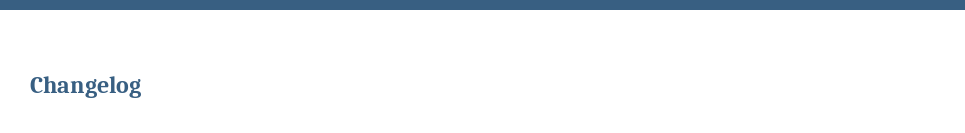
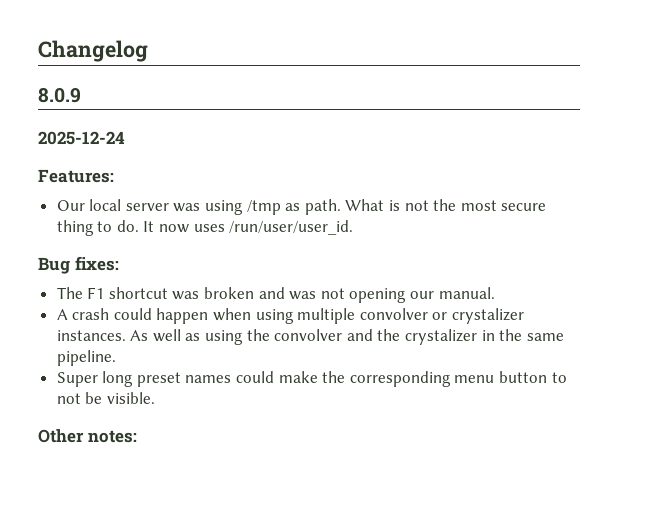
(141, 87) none -> [38,87,81,103] [38,131,125,145] [38,169,114,183] [56,199,547,215] [56,220,354,236] [38,256,119,274] [56,287,495,303] [56,308,525,324] [56,329,564,345] [56,350,116,366] [56,371,567,387] [56,392,155,404] [38,429,137,443] // 8.0.9 // 2025-12-24 // Features: // Our local server was using /tmp as path. What is not the most secure thing to do. It now uses /run/user/user_id. // Bug fixes: // The F1 shortcut was broken and was not opening our manual. // A crash could happen when using multiple convolver or crystalizer instances. As well as using the convolver and the crystalizer in the same pipeline. // Super long preset names could make the corresponding menu button to not be visible. // Other notes:

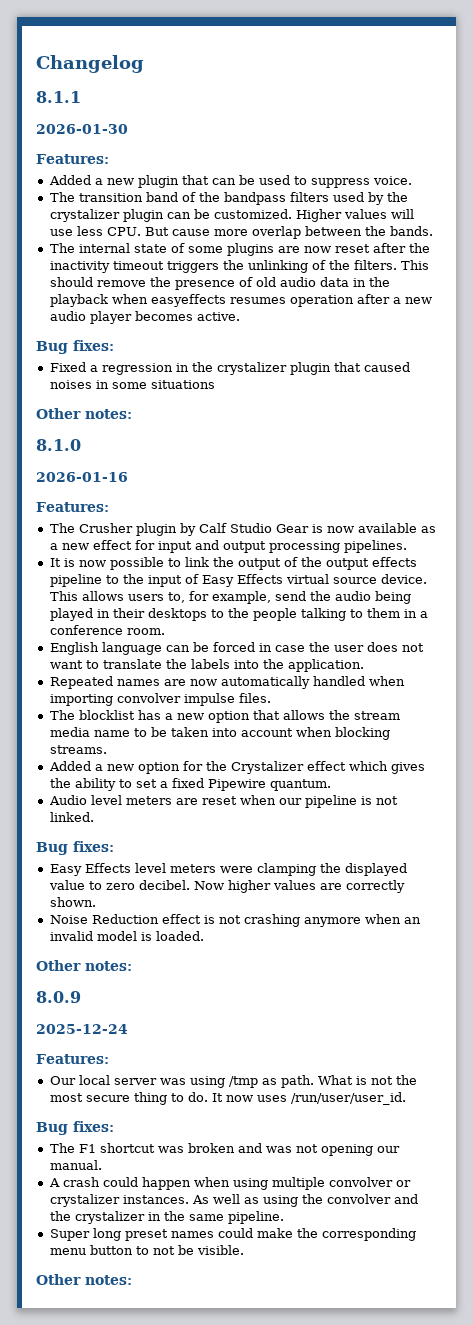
(148, 51) none -> [36,91,81,103] [36,124,128,134] [36,154,109,164] [48,175,412,188] [49,192,408,205] [49,209,414,222] [49,226,433,239] [49,243,430,256] [49,260,429,273] [49,277,390,290] [49,294,432,307] [49,311,240,324] [36,340,114,354] [49,362,410,375] [49,380,215,389] [36,408,132,419] [36,439,81,451] [36,472,128,482] [36,502,109,512] [49,523,436,536] [49,540,407,553] [49,557,417,570] [49,574,427,587] [49,591,411,604] [49,608,428,621] [49,625,165,635] [49,642,424,655] [49,659,364,672] [49,676,405,689] [49,693,271,706] [49,710,400,723] [49,727,390,740] [49,745,107,754] [48,761,425,774] [49,778,331,791] [48,795,398,808] [49,812,94,822] [36,841,114,855] [49,863,407,876] [48,880,405,893] [49,897,96,907] [49,914,421,927] [49,931,204,941] [36,960,132,971] // 8.1.1 // 2026-01-30 // Features: // Added a new plugin that can be used to suppress voice. // The transition band of the bandpass filters used by the crystalizer plugin can be customized. Higher values will use less CPU. But cause more overlap between the bands. // The internal state of some plugins are now reset after the inactivity timeout triggers the unlinking of the filters. This should remove the presence of old audio data in the playback when easyeffects resumes operation after a new audio player becomes active. // Bug fixes: // Fixed a regression in the crystalizer plugin that caused noises in some situations // Other notes: // 8.1.0 // 2026-01-16 // Features: // The Crusher plugin by Calf Studio Gear is now available as a new effect for input and output processing pipelines. // It is now possible to link the output of the output effects pipeline to the input of Easy Effects virtual source device. This allows users to, for example, send the audio being played in their desktops to the people talking to them in a conference room. // English language can be forced in case the user does not want to translate the labels into the application. // Repeated names are now automatically handled when importing convolver impulse files. // The blocklist has a new option that allows the stream media name to be taken into account when blocking streams. // Added a new option for the Crystalizer effect which gives the ability to set a fixed Pipewire quantum. // Audio level meters are reset when our pipeline is not linked. // Bug fixes: // Easy Effects level meters were clamping the displayed value to zero decibel. Now higher values are correctly shown. // Noise Reduction effect is not crashing anymore when an invalid model is loaded. // Other notes:

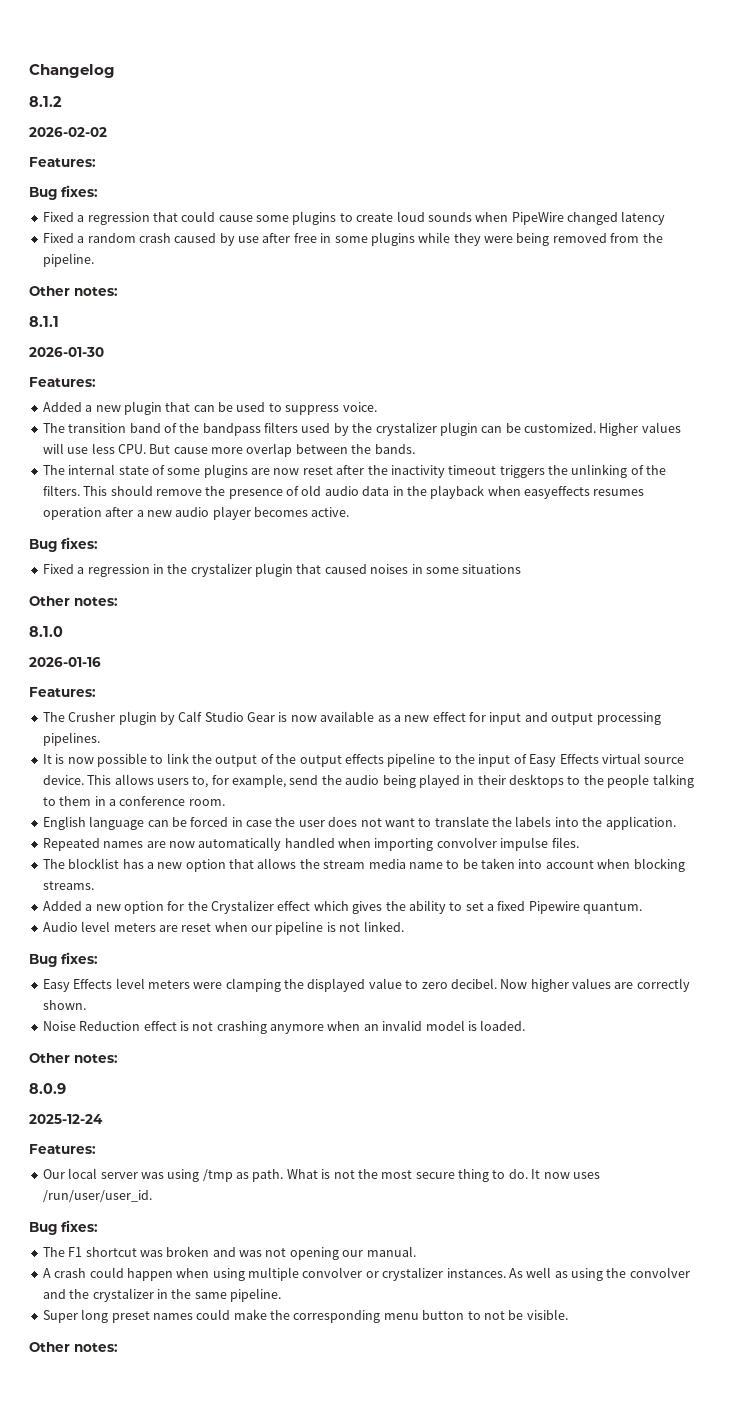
(144, 64) none -> [29,96,62,107] [29,127,107,137] [29,157,96,167] [29,185,98,200] [42,211,666,225] [42,232,663,246] [42,253,94,267] [29,286,118,296] // 8.1.2 // 2026-02-02 // Features: // Bug fixes: // Fixed a regression that could cause some plugins to create loud sounds when PipeWire changed latency // Fixed a random crash caused by use after free in some plugins while they were being removed from the pipeline. // Other notes:

